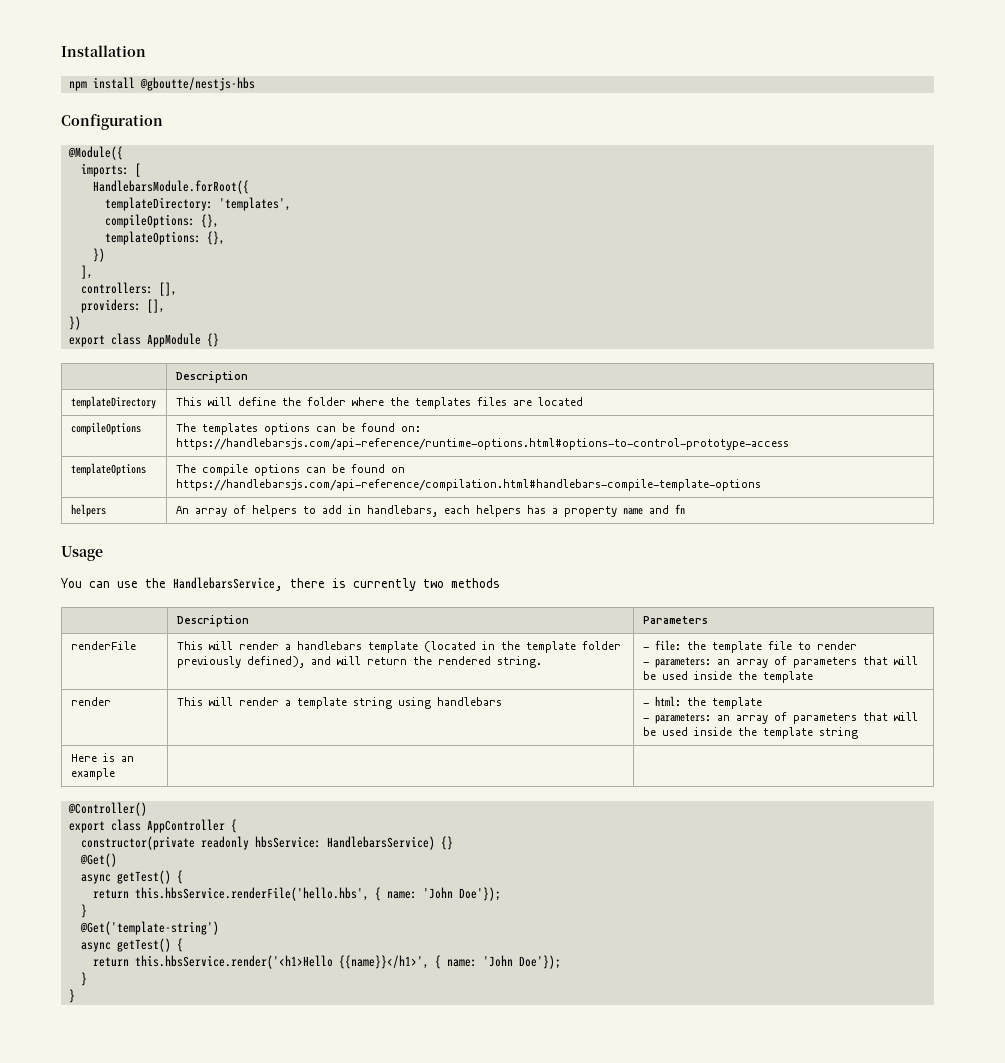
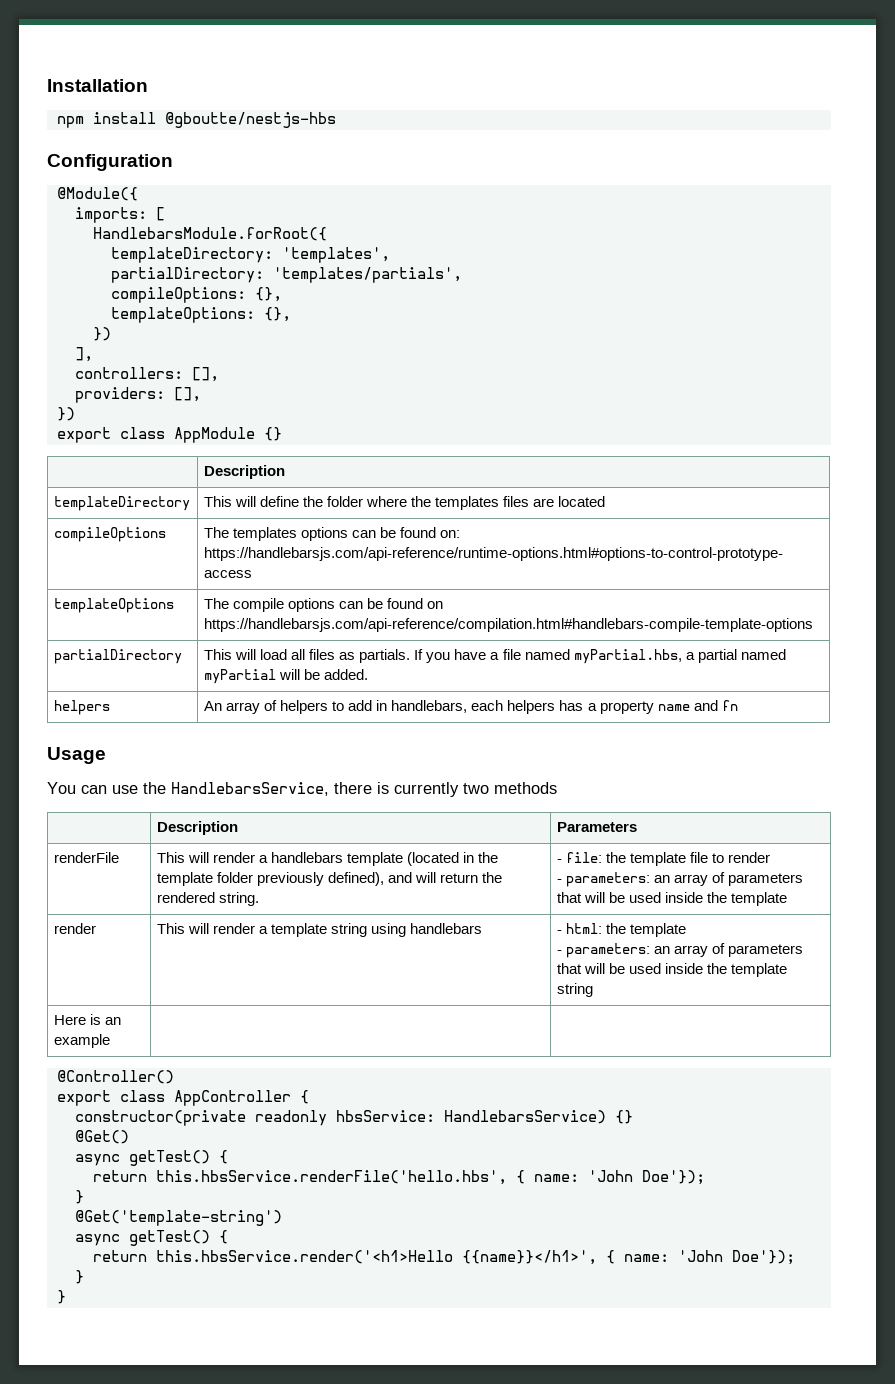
(291, 204) none -> [110,267,462,283] // partialDirectory: 'templates/partials',
(761, 485) none -> [53,649,182,664] [203,649,786,664] [203,669,369,684] // partialDirectory | This will load all files as partials. If you have a file named myPartial.hbs, a partial named myPartial will be added.

